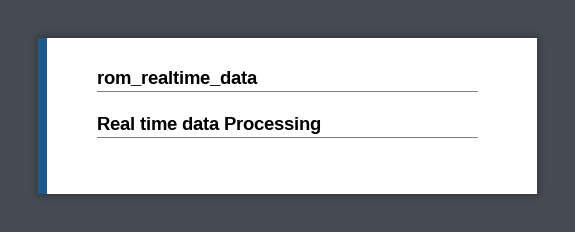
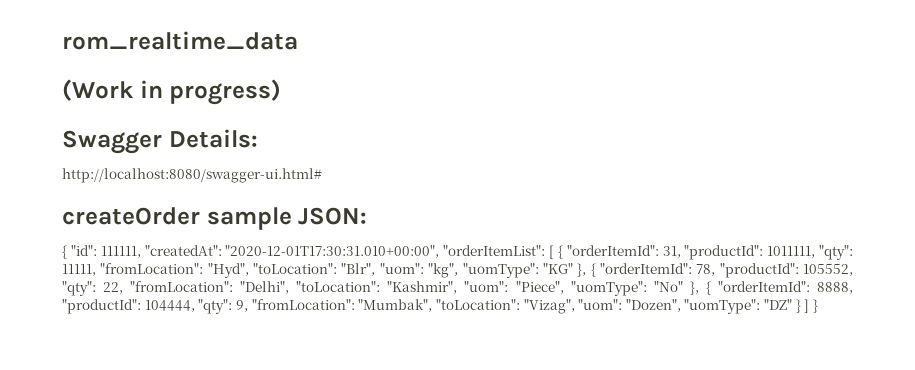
[97,117,321,134] Real time data Processing -> [62,79,282,105] [62,129,258,154] [62,168,322,183] [62,207,368,230] [62,245,854,260] [62,263,853,278] [62,281,854,296] [62,299,819,314] (Work in progress) // Swagger Details: // http://localhost:8080/swagger-ui.html# // createOrder sample JSON: // { "id": 111111, "createdAt": "2020-12-01T17:30:31.010+00:00", "orderItemList": [ { "orderItemId": 31, "productId": 1011111, "qty": 11111, "fromLocation": "Hyd", "toLocation": "Blr", "uom": "kg", "uomType": "KG" }, { "orderItemId": 78, "productId": 105552, "qty": 22, "fromLocation": "Delhi", "toLocation": "Kashmir", "uom": "Piece", "uomType": "No" }, { "orderItemId": 8888, "productId": 104444, "qty": 9, "fromLocation": "Mumbak", "toLocation": "Vizag", "uom": "Dozen", "uomType": "DZ" } ] }

